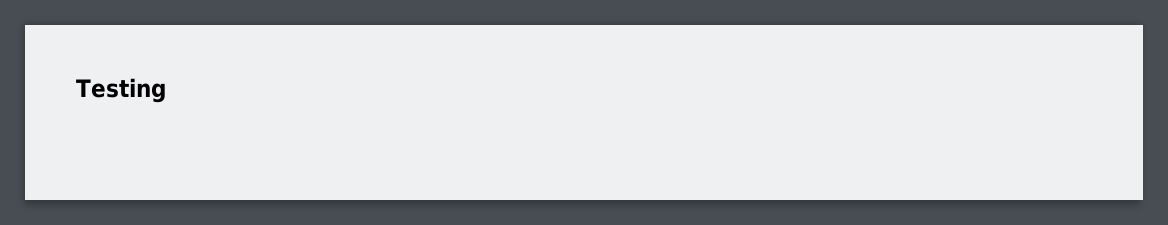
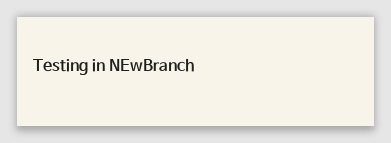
(166, 90) none -> [92,59,195,72] in NEwBranch

